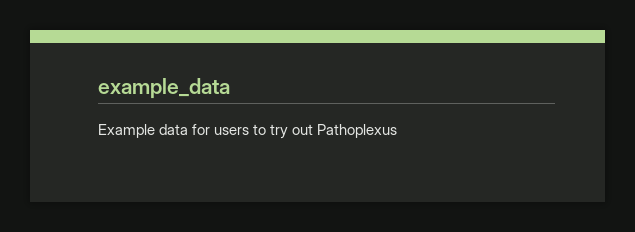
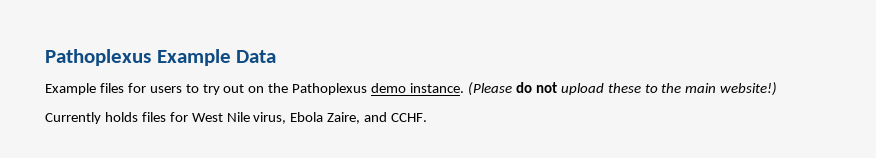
[98,78,230,99] [98,124,189,138] example_data // Example data -> [45,49,277,66] [45,83,124,95] Pathoplexus Example Data // Example files
[317,124,398,138] Pathoplexus -> [248,82,778,96] [45,112,428,124] on the Pathoplexus demo instance. (Please do not upload these to the main website!) // Currently holds files for West Nile virus, Ebola Zaire, and CCHF.

